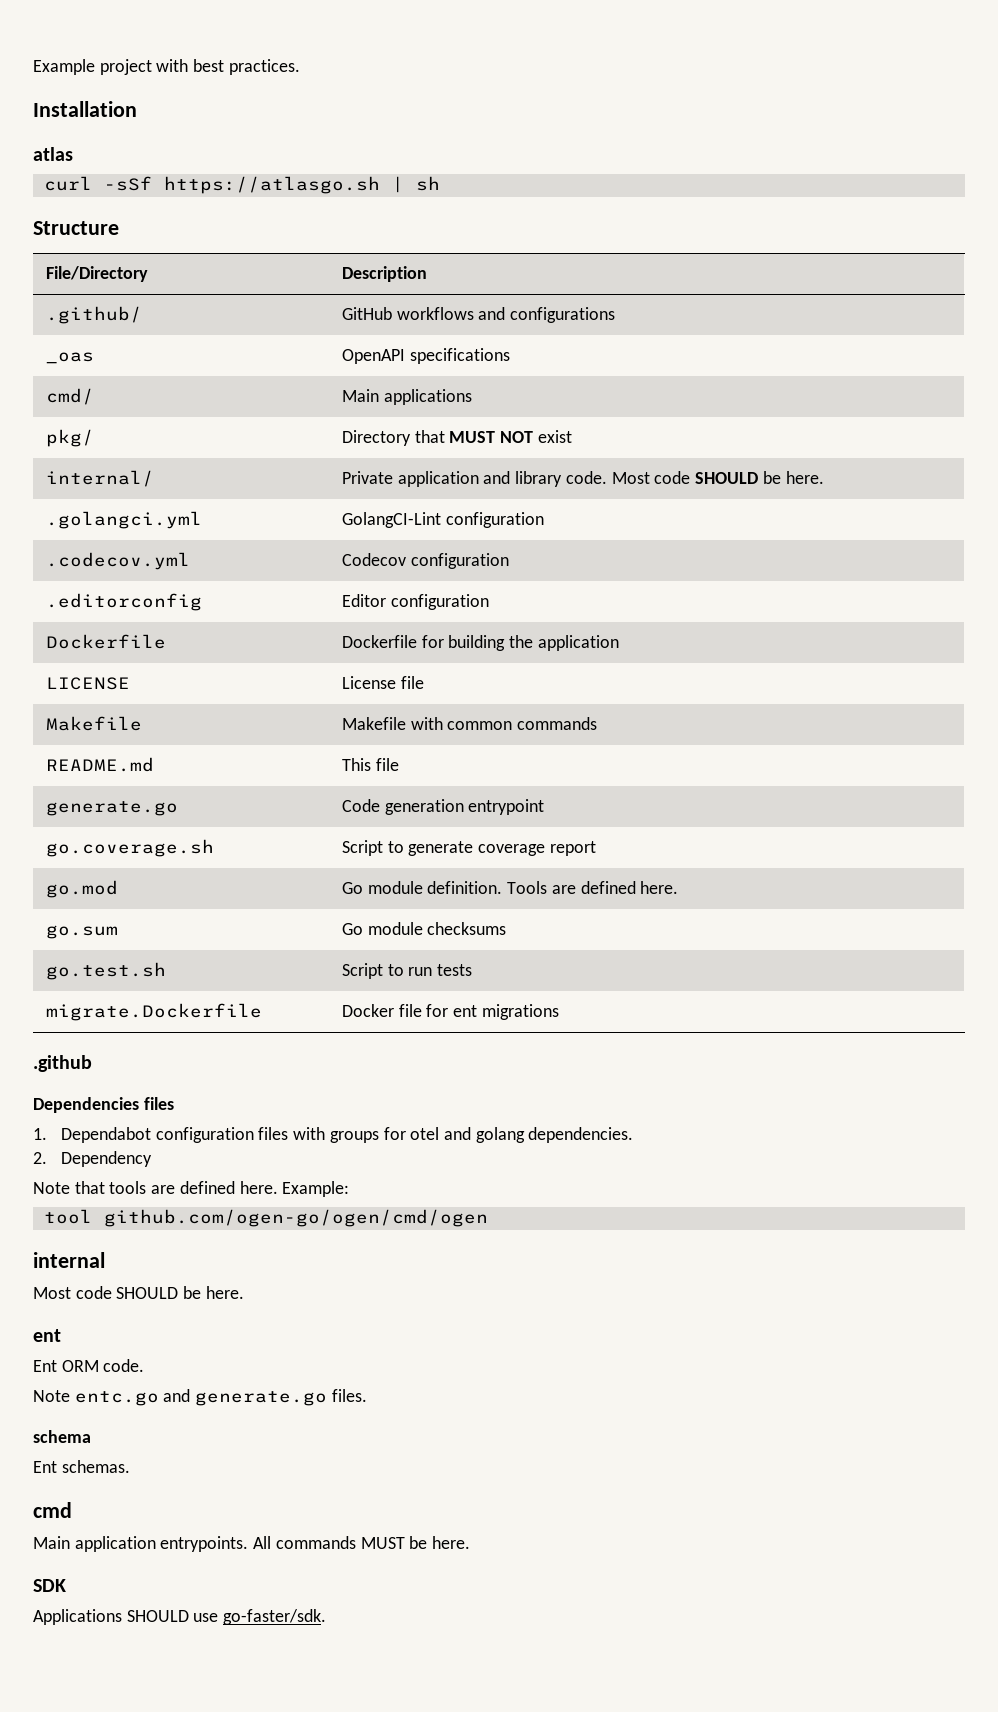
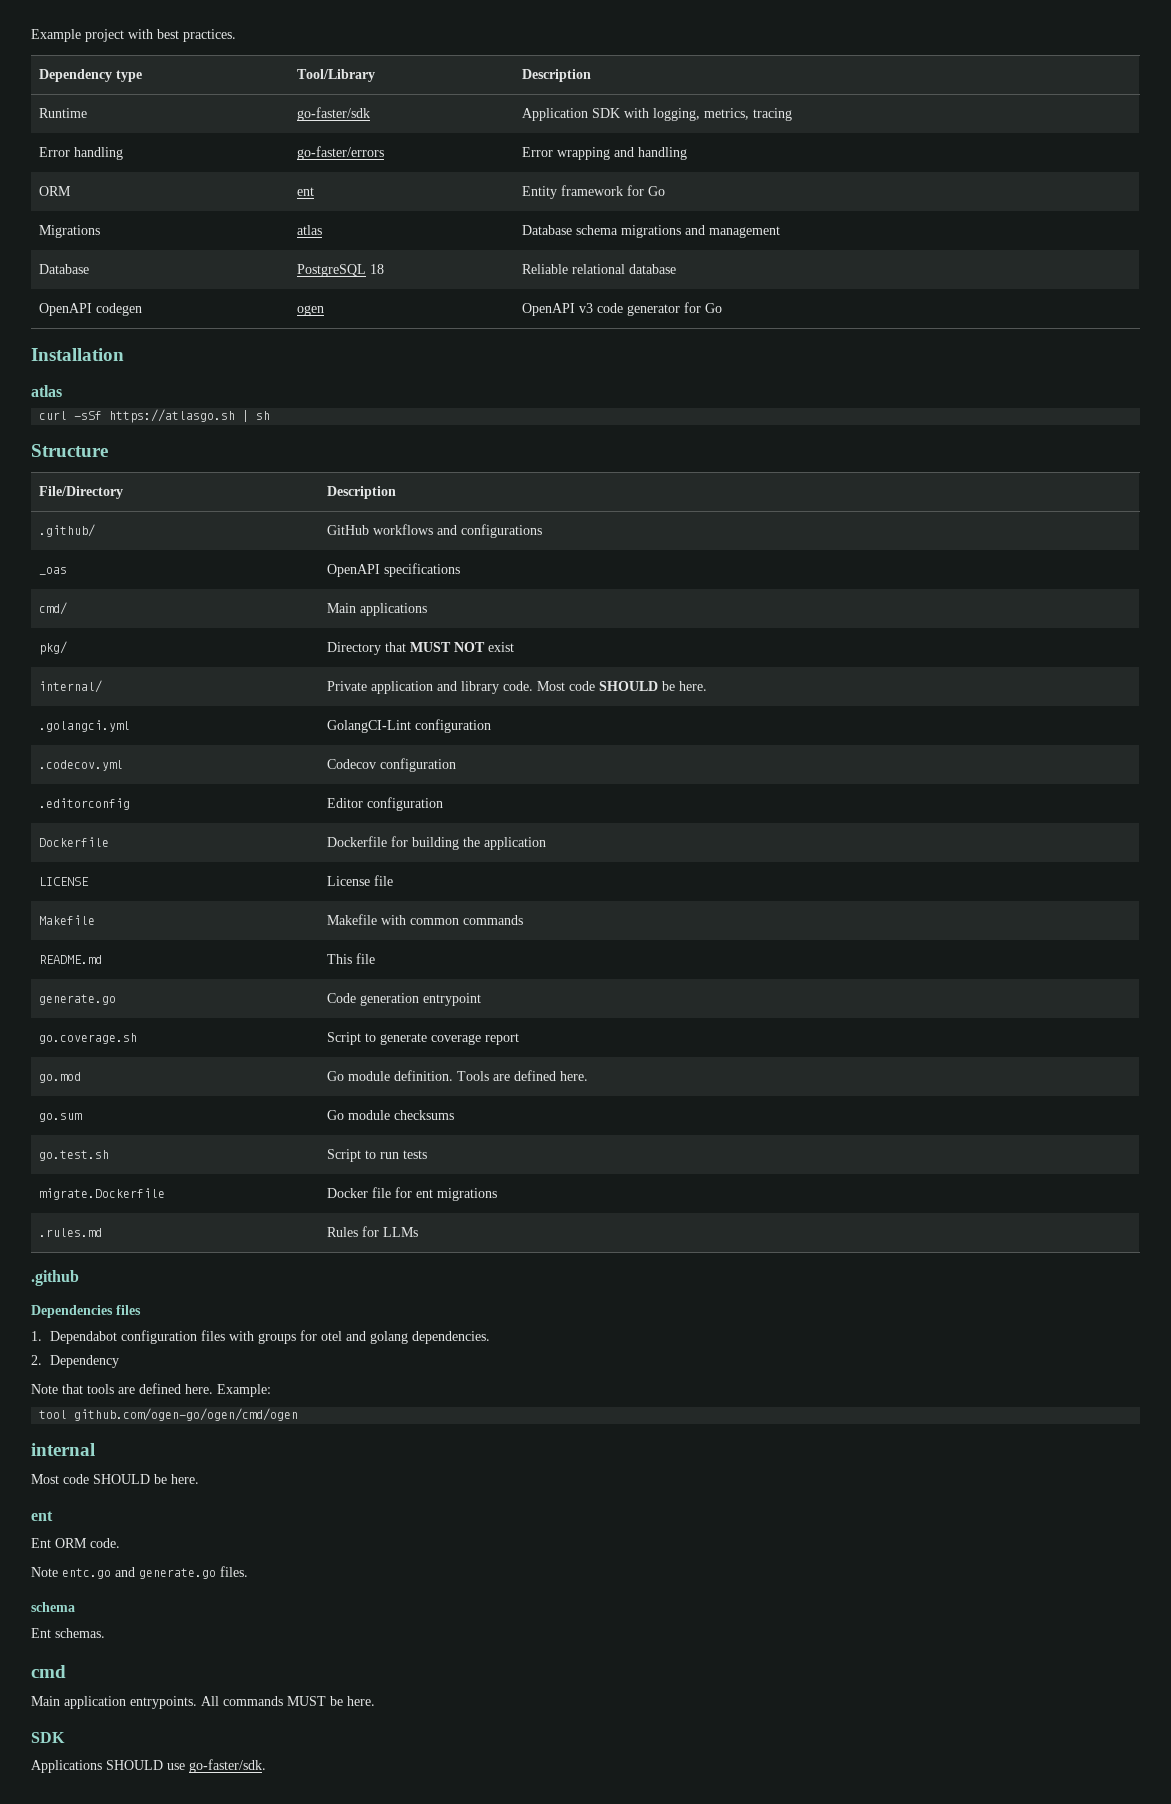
(300, 67) none -> [38,69,142,82] [296,69,375,82] [521,69,591,82] [38,108,87,118] [296,107,370,121] [521,108,792,121] [38,147,123,160] [296,146,384,160] [521,147,687,160] [38,186,71,196] [296,187,314,196] [521,185,665,199] [38,225,100,238] [296,225,322,235] [521,225,780,238] [38,264,89,274] [296,264,384,277] [521,264,676,274] [38,303,142,316] [296,305,324,316] [521,302,722,316] // Dependency type | Tool/Library | Description // Runtime | go-faster/sdk | Application SDK with logging, metrics, tracing // Error handling | go-faster/errors | Error wrapping and handling // ORM | ent | Entity framework for Go // Migrations | atlas | Database schema migrations and management // Database | PostgreSQL 18 | Reliable relational database // OpenAPI codegen | ogen | OpenAPI v3 code generator for Go
(559, 1012) none -> [38,1228,102,1237] [326,1226,418,1237] // .rules.md | Rules for LLMs

